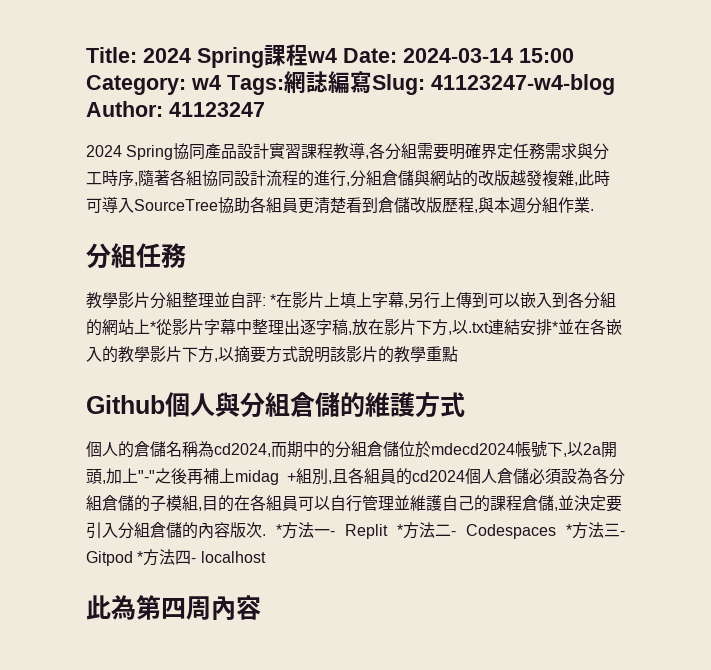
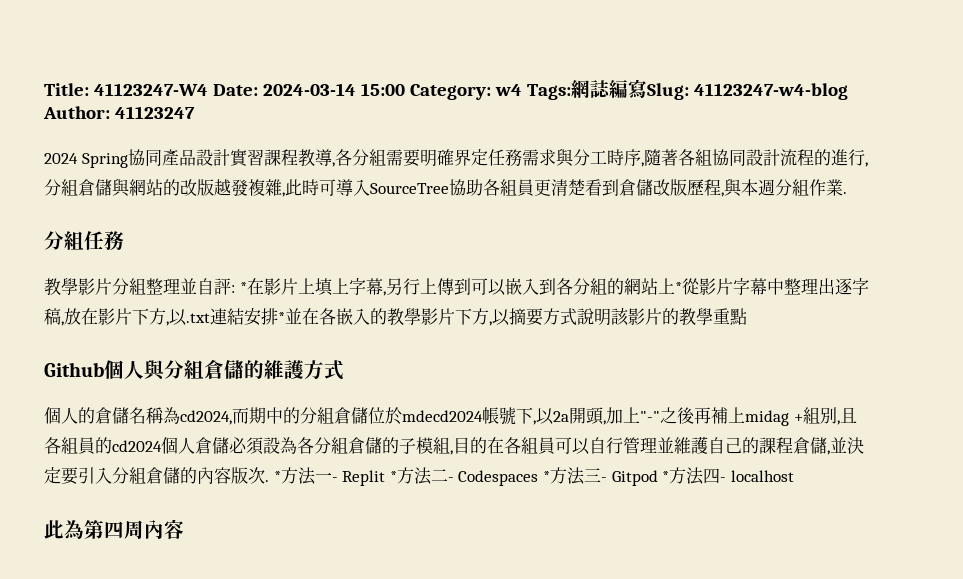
[143,44,337,68] 2024 Spring課程w4 -> [93,83,208,96] 41123247-W4

